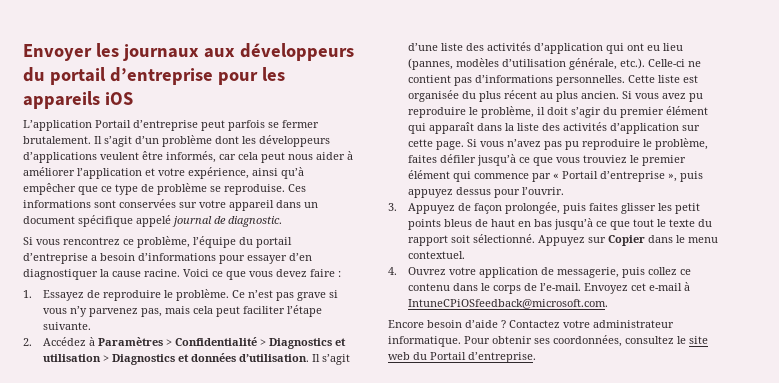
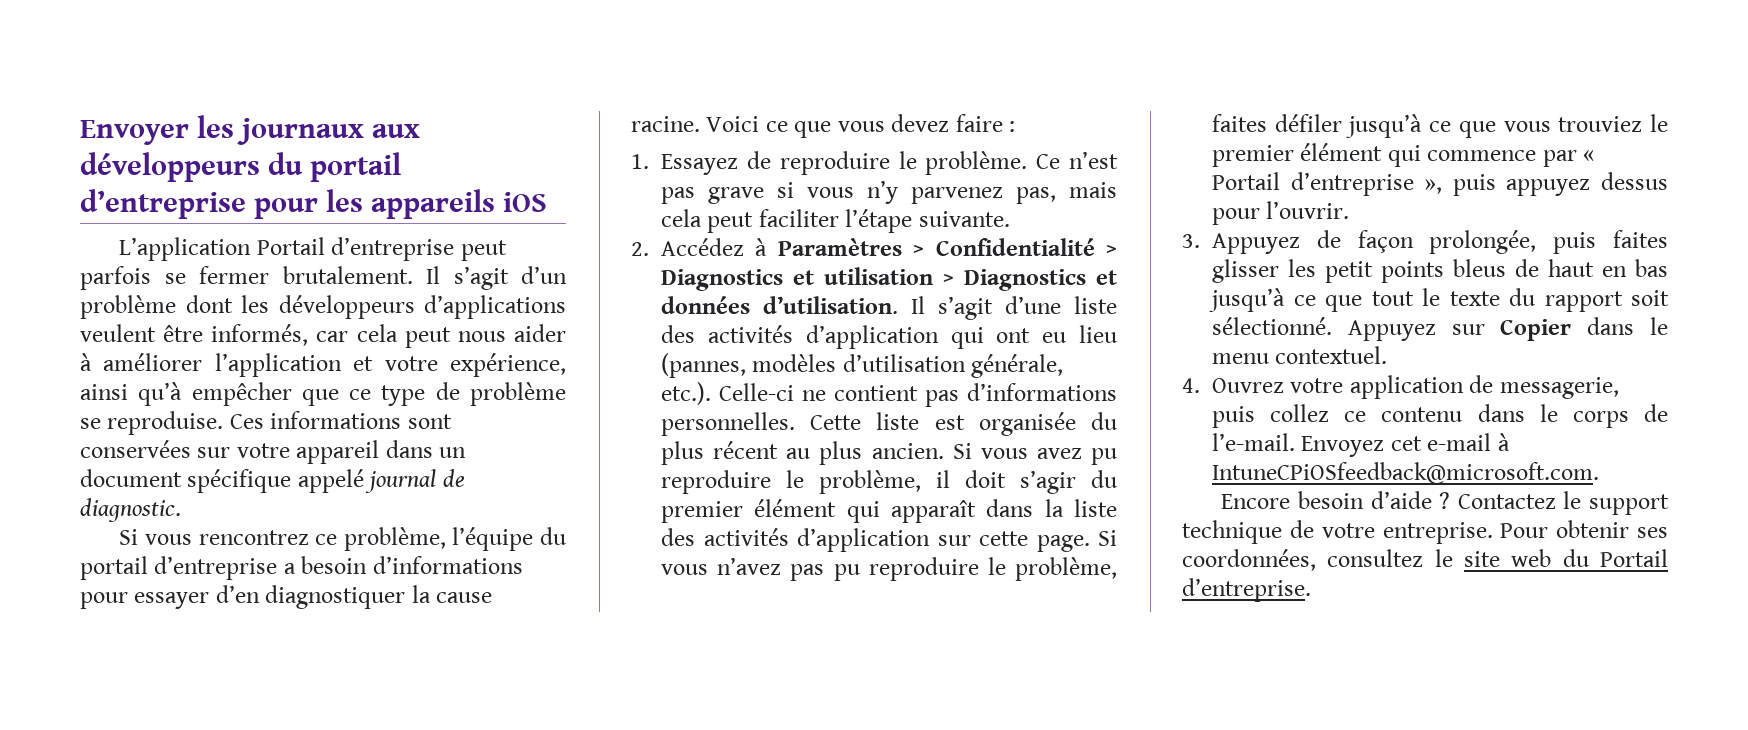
[563,320,674,328] [388,336,461,347] votre administrateur informatique. -> [1563,491,1669,515] [1182,520,1493,544] le support technique de votre entreprise.

